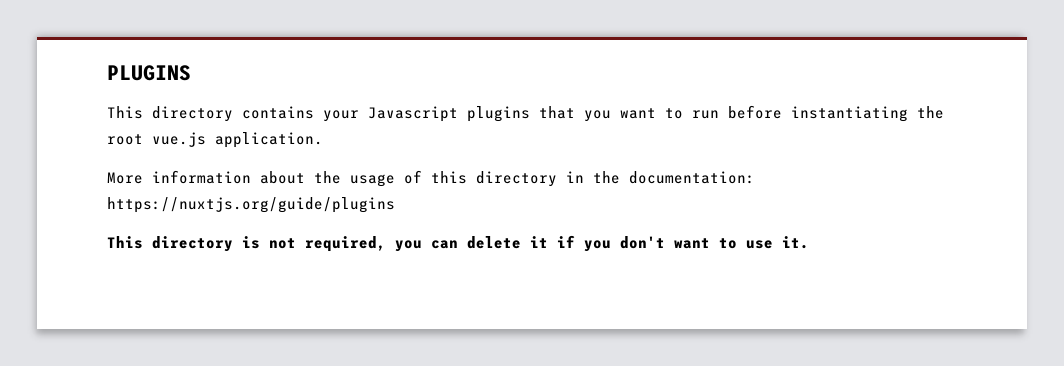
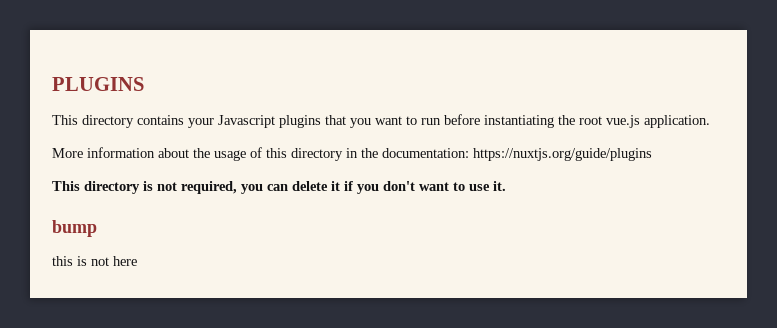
(809, 242) none -> [52,220,97,237] [52,256,137,266] // bump // this is not here

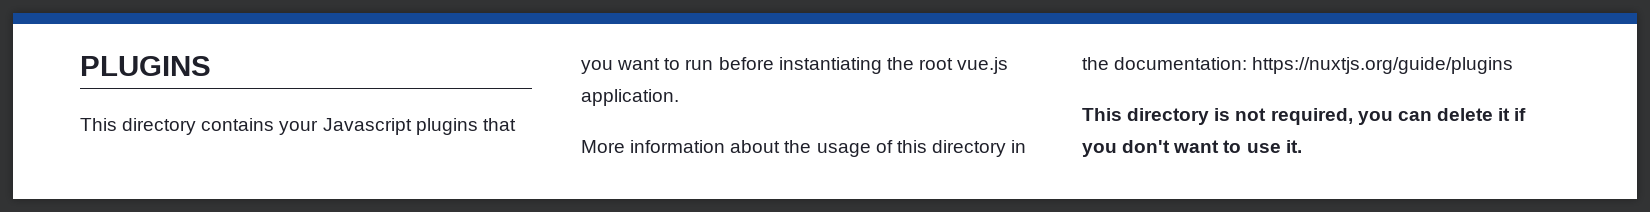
[52,220,97,237] [52,256,137,266] // bump // this is not here -> (1302, 146) none

